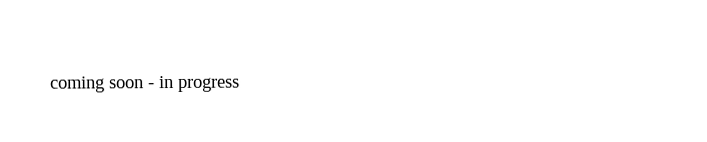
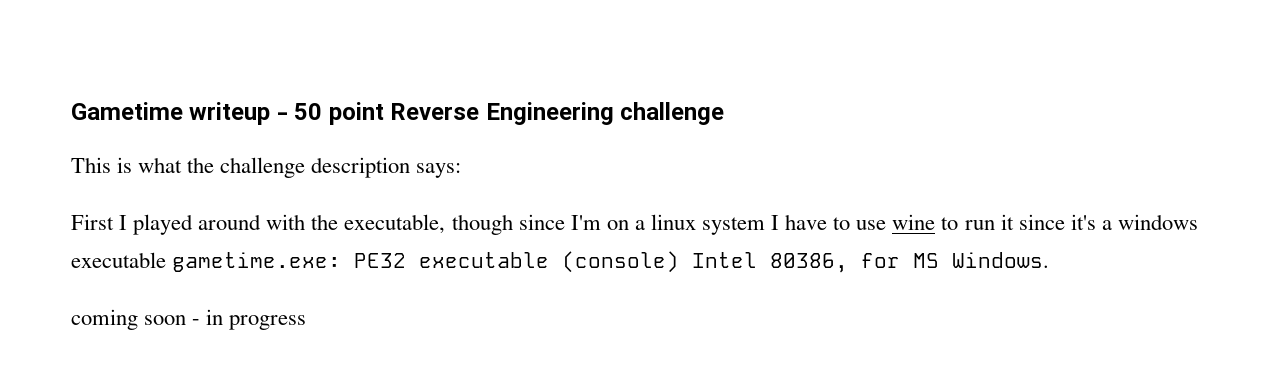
(50, 84) none -> [71,102,725,125] [71,157,462,178] [71,214,1198,235] [71,251,1050,273] Gametime writeup - 50 point Reverse Engineering challenge // This is what the challenge description says: // First I played around with the executable, though since I'm on a linux system I have to use wine to run it since it's a windows executable gametime.exe: PE32 executable (console) Intel 80386, for MS Windows. //

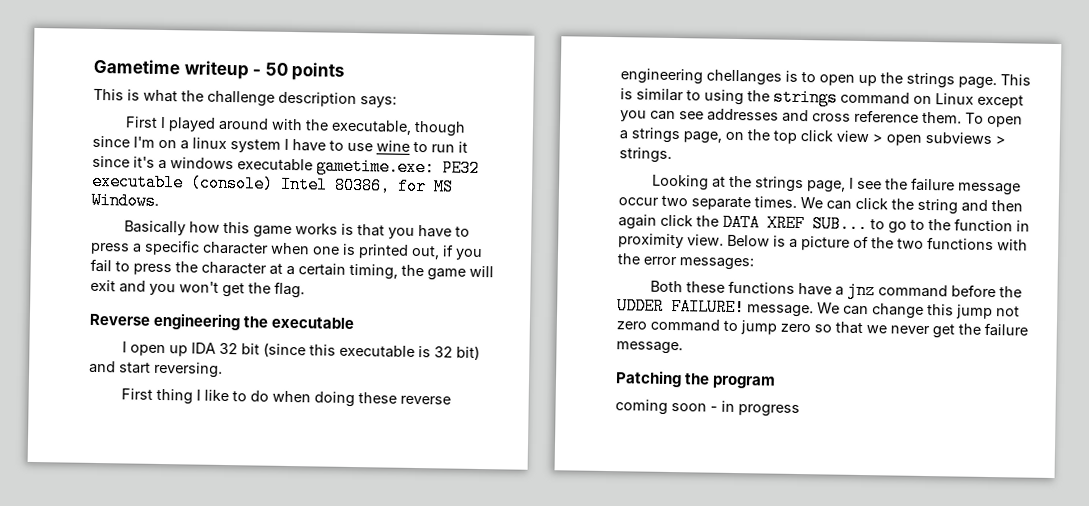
[328,102,725,125] point Reverse Engineering challenge -> [291,62,346,81] points
(1050, 260) none -> [124,220,471,239] [90,239,483,261] [90,258,494,281] [90,279,305,299] [89,312,355,331] [122,341,481,361] [89,360,223,378] [121,388,452,408] [620,68,1031,90] [620,88,1024,109] [620,108,1023,128] [619,127,1006,146] [619,147,672,163] [652,174,1022,196] [618,195,1023,215] [618,213,1030,234] [618,233,1028,251] [617,253,754,271] [650,280,1023,300] [617,297,1020,320] [616,318,1028,339] [616,341,683,355] [615,370,777,389] // Basically how this game works is that you have to press a specific character when one is printed out, if you fail to press the character at a certain timing, the game will exit and you won't get the flag. // Reverse engineering the executable // I open up IDA 32 bit (since this executable is 32 bit) and start reversing. // First thing I like to do when doing these reverse engineering chellanges is to open up the strings page. This is similar to using the strings command on Linux except you can see addresses and cross reference them. To open a strings page, on the top click view > open subviews > strings. // Looking at the strings page, I see the failure message occur two separate times. We can click the string and then again click the DATA XREF SUB... to go to the function in proximity view. Below is a picture of the two functions with the error messages: // Both these functions have a jnz command before the UDDER FAILURE! message. We can change this jump not zero command to jump zero so that we never get the failure message. // Patching the program

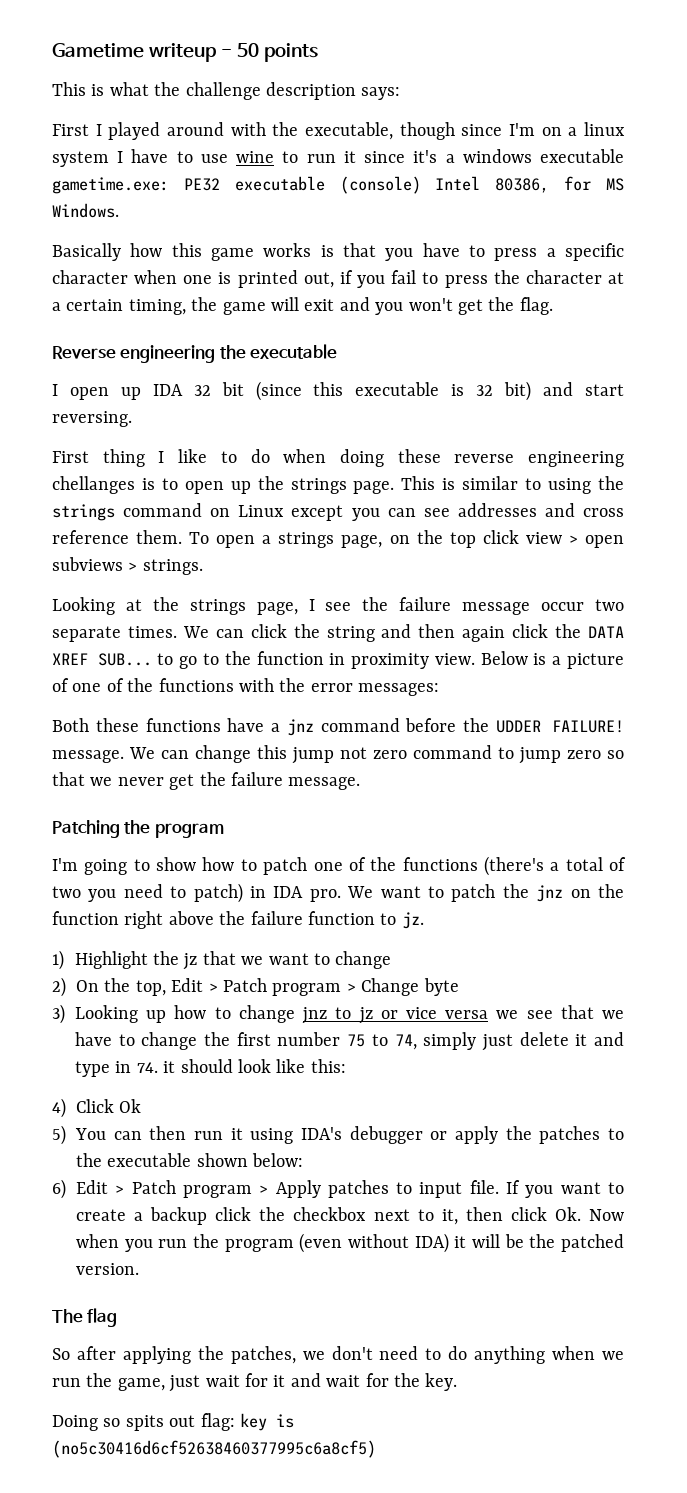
[871,237,924,249] the two -> [72,678,154,692] one of the
[615,399,800,418] coming soon - in progress -> [52,856,626,876] [52,883,624,903] [52,911,424,929] [52,950,392,970] [52,977,459,997] [52,1004,625,1024] [75,1032,624,1051] [75,1059,346,1077] [52,1098,142,1118] [52,1125,625,1145] [76,1153,304,1167] [52,1179,624,1199] [76,1207,624,1225] [76,1233,625,1253] [76,1263,139,1275] [52,1308,118,1327] [52,1346,625,1364] [52,1373,458,1392] [52,1413,294,1431] [52,1440,376,1458] I'm going to show how to patch one of the functions (there's a total of two you need to patch) in IDA pro. We want to patch the jnz on the function right above the failure function to jz. // 1) Highlight the jz that we want to change // 2) On the top, Edit > Patch program > Change byte // 3) Looking up how to change jnz to jz or vice versa we see that we have to change the first number 75 to 74, simply just delete it and type in 74. it should look like this: // 4) Click Ok // 5) You can then run it using IDA's debugger or apply the patches to the executable shown below: // 6) Edit > Patch program > Apply patches to input file. If you want to create a backup click the checkbox next to it, then click Ok. Now when you run the program (even without IDA) it will be the patched version. // The flag // So after applying the patches, we don't need to do anything when we run the game, just wait for it and wait for the key. // Doing so spits out flag: key is (no5c30416d6cf52638460377995c6a8cf5)

